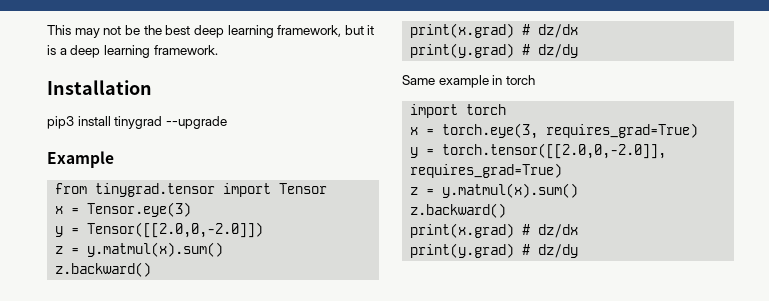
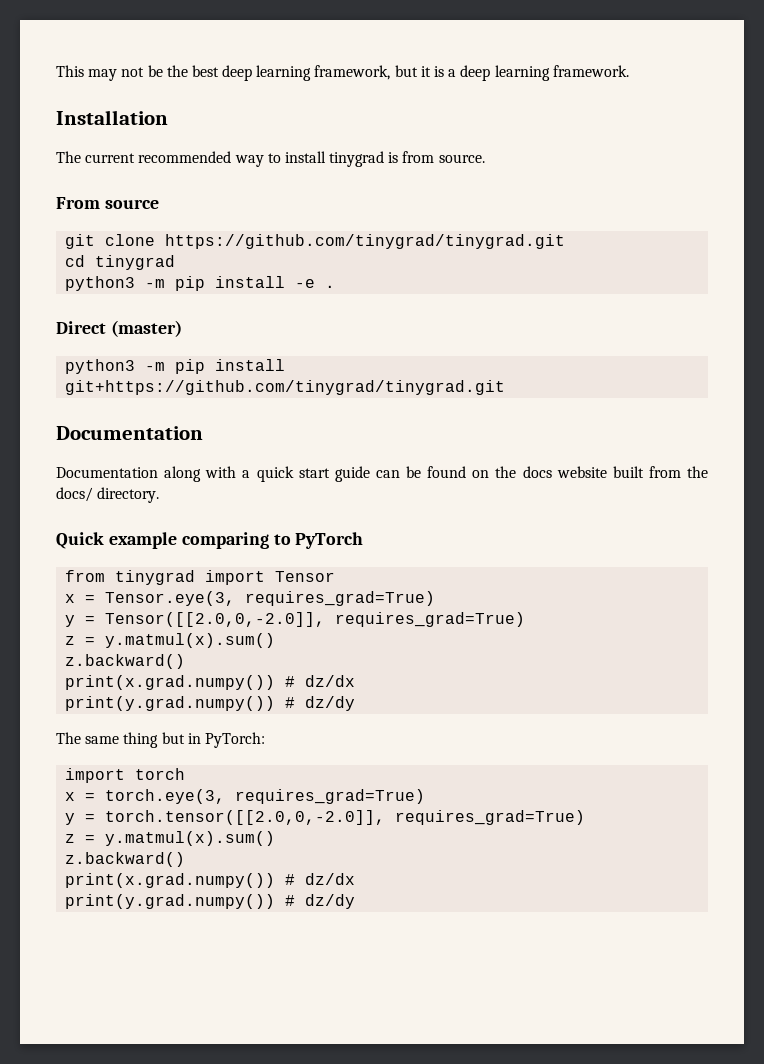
[47,116,227,129] [47,151,114,168] [55,183,216,197] pip3 install tinygrad --upgrade // Example // from tinygrad.tensor -> [56,151,485,167] [56,197,159,209] [65,234,566,249] [65,255,176,270] [65,276,336,291] [56,320,182,337] [65,359,286,374] [65,380,506,395] [56,426,203,440] [56,466,708,482] [56,487,160,503] [56,532,364,549] [65,570,196,585] The current recommended way to install tinygrad is from source. // From source // git clone https://github.com/tinygrad/tinygrad.git // cd tinygrad // python3 -m pip install -e . // Direct (master) // python3 -m pip install git+https://github.com/tinygrad/tinygrad.git // Documentation // Documentation along with a quick start guide can be found on the docs website built from the docs/ directory. // Quick example comparing to PyTorch // from tinygrad
[87,202,192,217] [55,222,264,238] [55,242,224,257] [55,262,152,277] [410,23,579,38] [410,43,515,58] Tensor.eye(3) // y = Tensor([[2.0,0,-2.0]]) // z = y.matmul(x).sum() // z.backward() // print(x.grad) # dz/dx // print(y.grad) -> [105,591,436,606] [65,612,526,627] [65,633,276,648] [65,654,186,669] [65,675,356,690] [65,696,276,711] Tensor.eye(3, requires_grad=True) // y = Tensor([[2.0,0,-2.0]], requires_grad=True) // z = y.matmul(x).sum() // z.backward() // print(x.grad.numpy()) # dz/dx // print(y.grad.numpy())
[402,75,535,88] Same example in torch -> [56,732,265,748] The same thing but in PyTorch:
[410,223,579,238] [410,243,515,258] print(x.grad) # dz/dx // print(y.grad) -> [65,873,356,888] [65,894,276,909] print(x.grad.numpy()) # dz/dx // print(y.grad.numpy())

